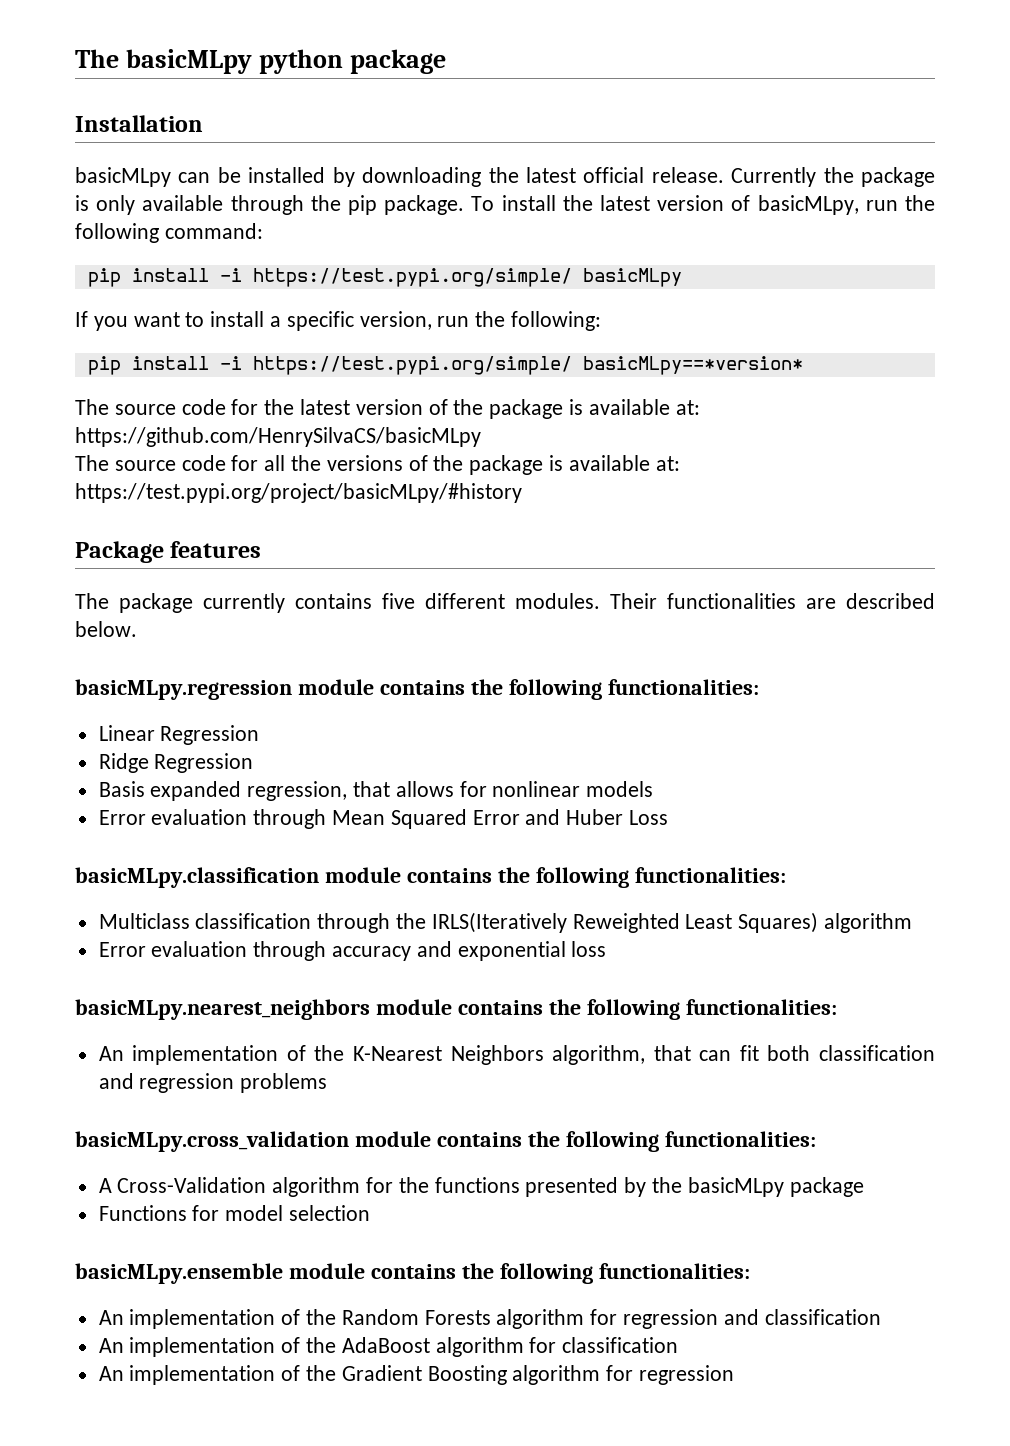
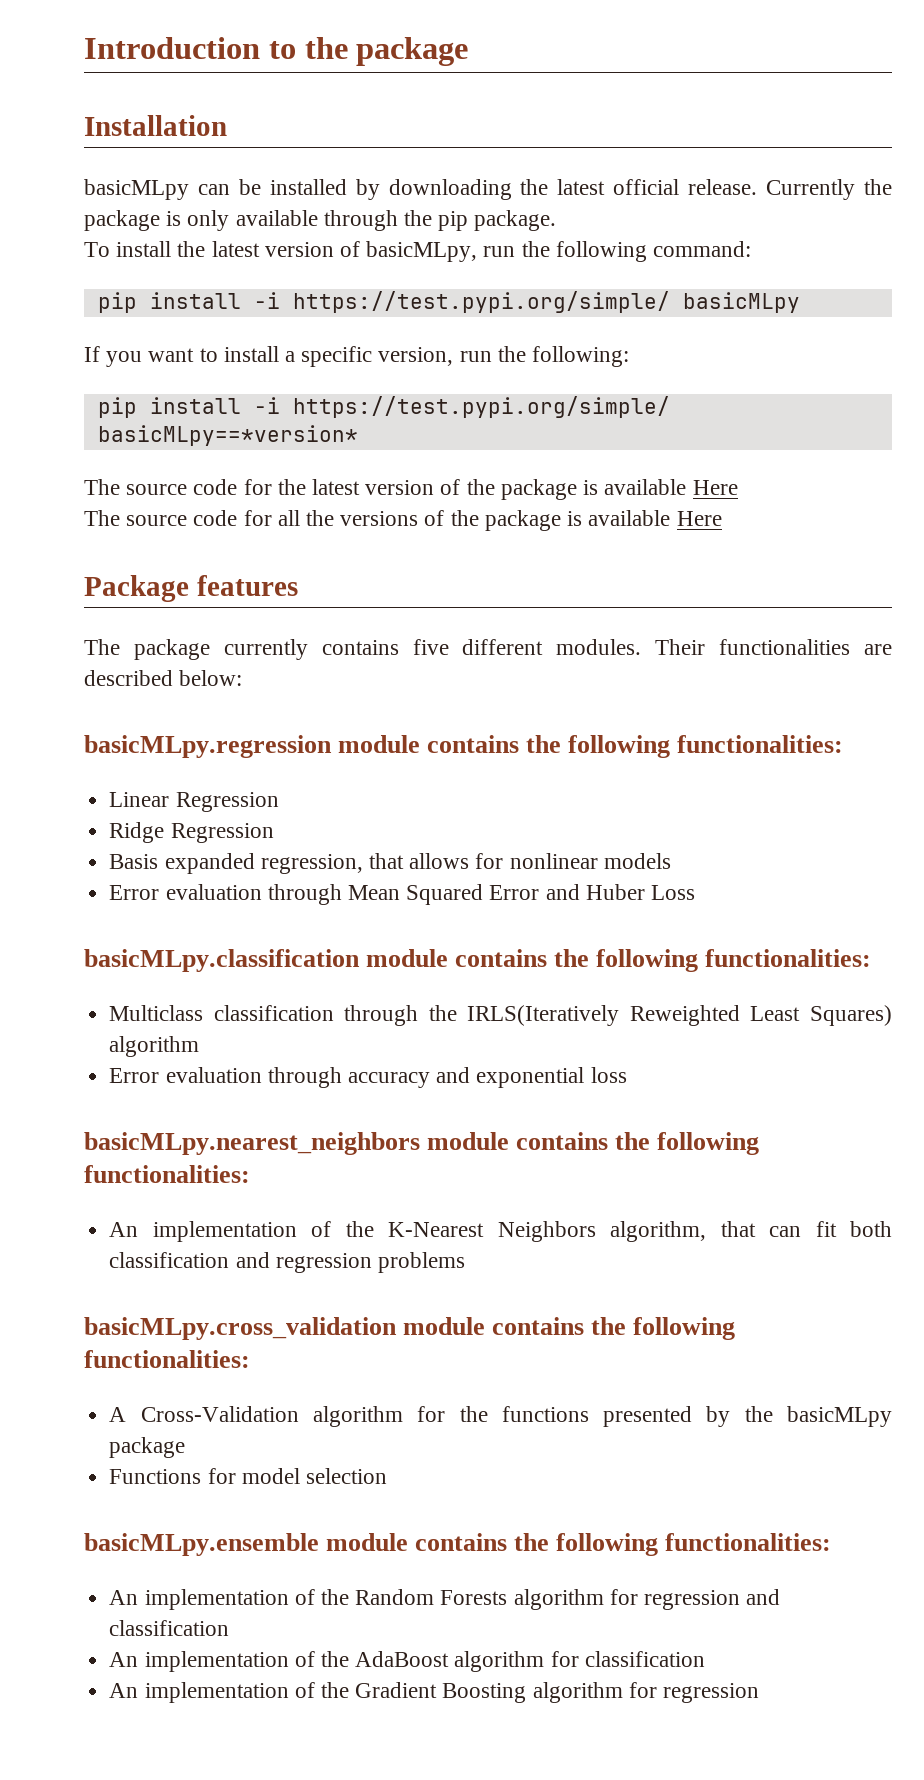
[75,49,344,74] The basicMLpy python -> [84,37,348,59] Introduction to the
(465, 205) none -> (557, 220) //
[675,400,700,415] [75,427,481,447] at: https://github.com/HenrySilvaCS/basicMLpy -> [692,480,738,495] Here
[655,456,680,471] [75,483,522,503] at: https://test.pypi.org/project/basicMLpy/#history -> [676,511,722,526] Here
[75,621,137,637] below. -> [179,670,243,686] below:

